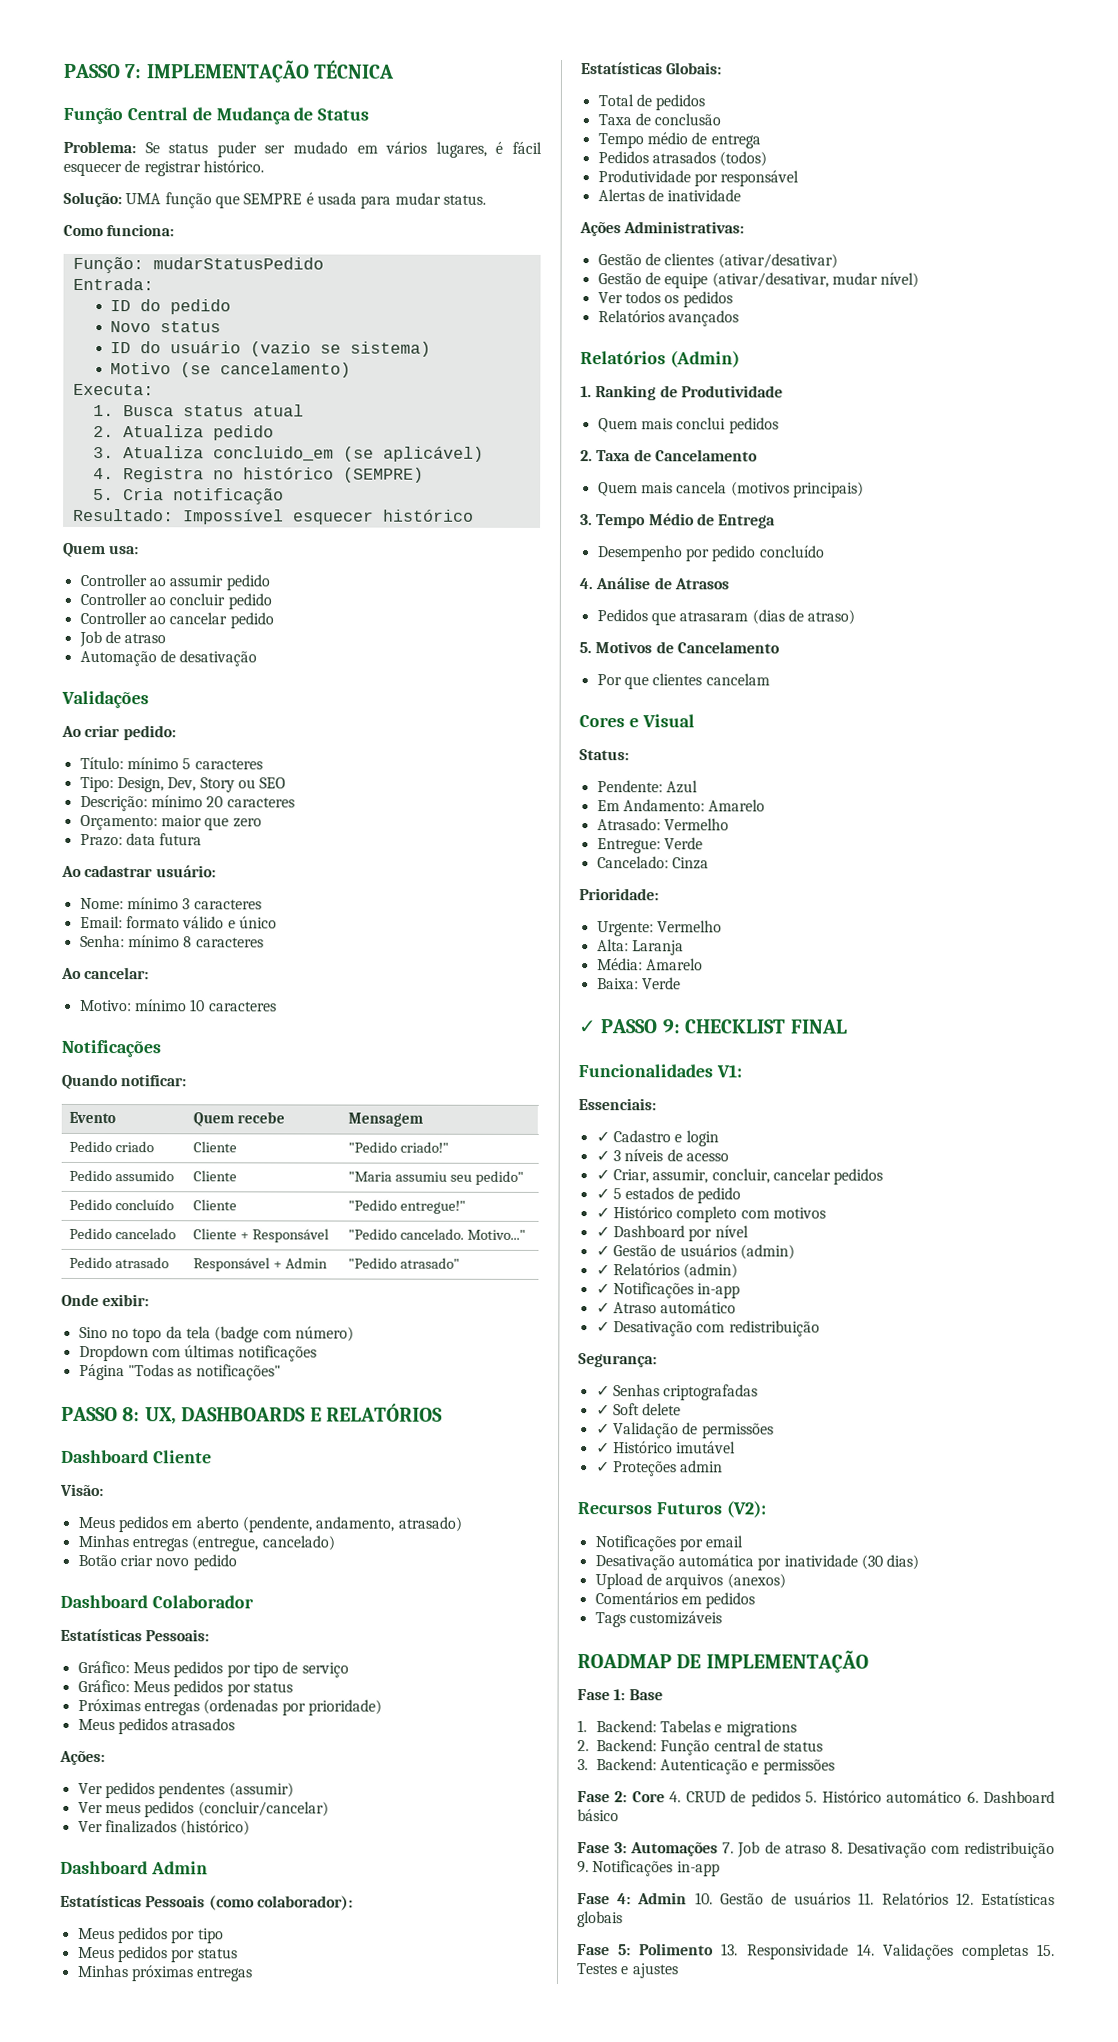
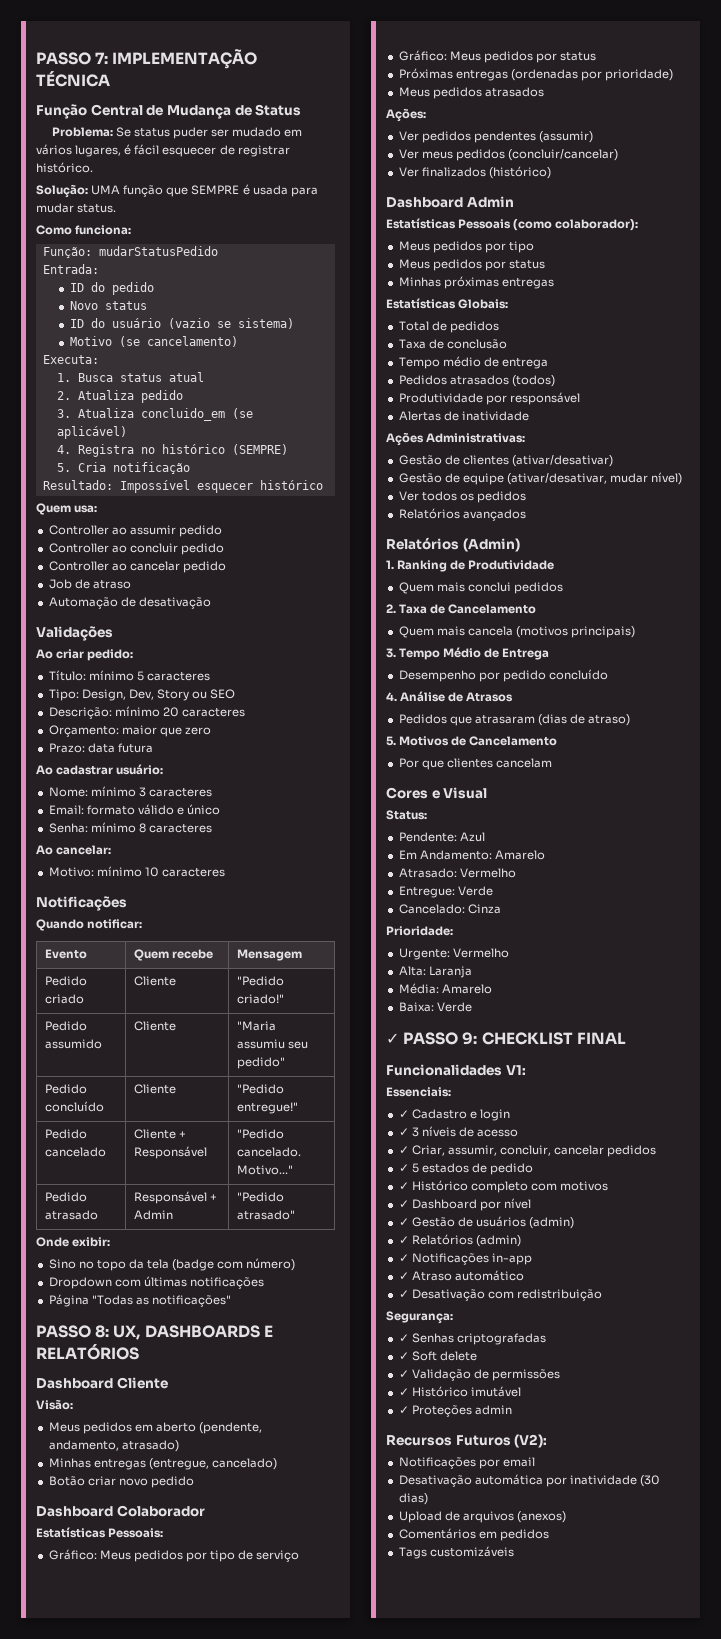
[577,1650,869,1673] [577,1689,663,1701] [577,1720,797,1737] [577,1739,824,1756] [577,1758,835,1775] [577,1790,1055,1807] [577,1809,619,1822] [577,1841,1055,1859] [577,1860,720,1877] [577,1892,1055,1906] [577,1911,623,1928] [577,1943,1055,1960] [577,1963,679,1979] // ROADMAP DE IMPLEMENTAÇÃO // Fase 1: Base // 1. Backend: Tabelas e migrations // 2. Backend: Função central de status // 3. Backend: Autenticação e permissões // Fase 2: Core 4. CRUD de pedidos 5. Histórico automático 6. Dashboard básico // Fase 3: Automações 7. Job de atraso 8. Desativação com redistribuição 9. Notificações in-app // Fase 4: Admin 10. Gestão de usuários 11. Relatórios 12. Estatísticas globais // Fase 5: Polimento 13. Responsividade 14. Validações completas 15. Testes e ajustes -> (514, 1551) none

